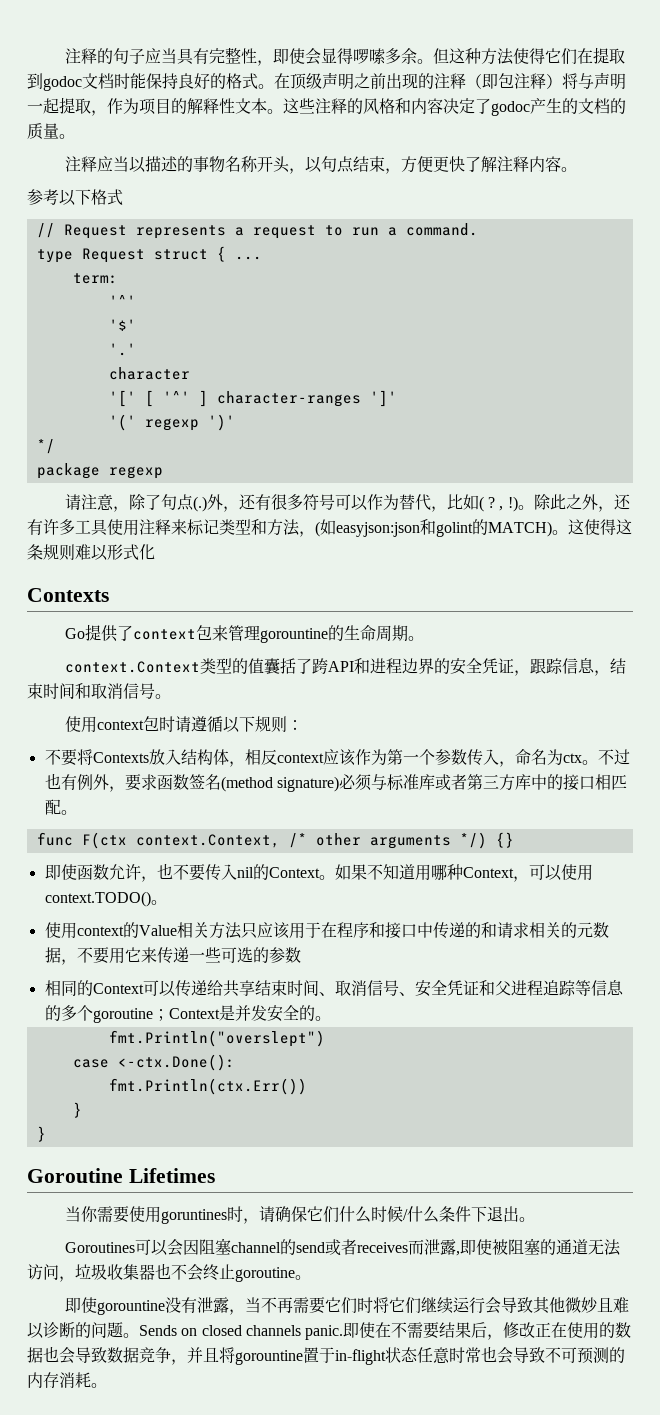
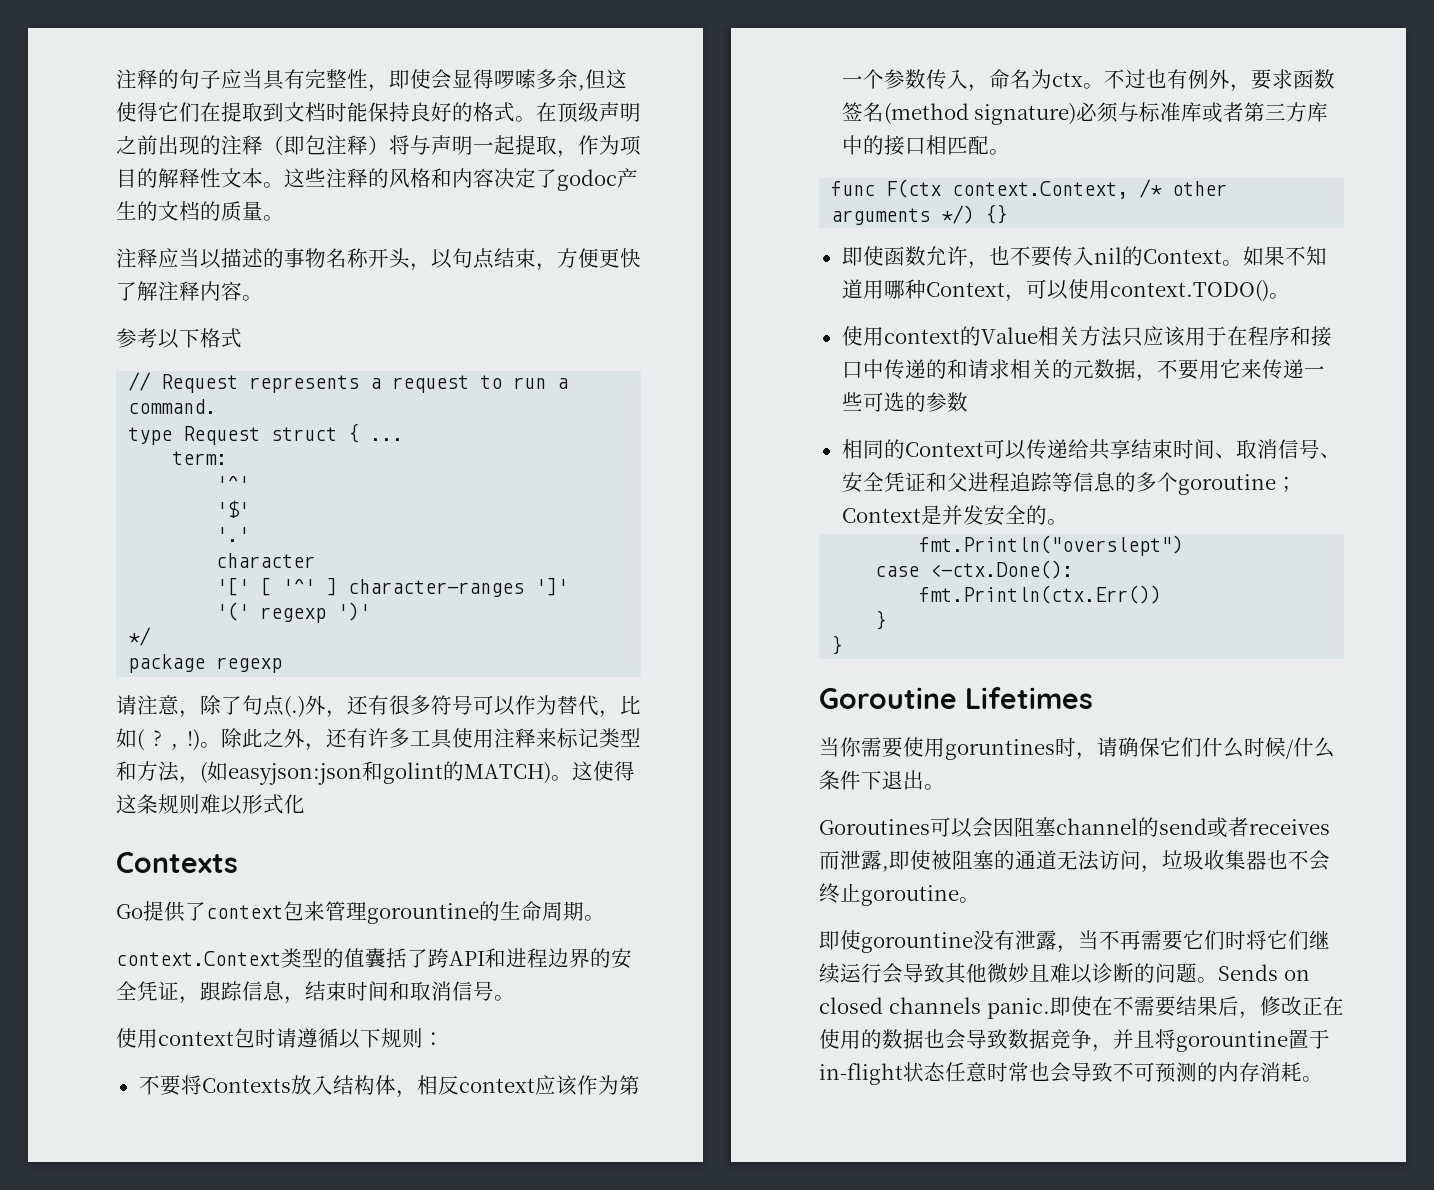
[416,48,514,65] 。但这种方法 -> [578,69,627,91] ,但这
[43,76,82,91] godoc -> (284, 112) none

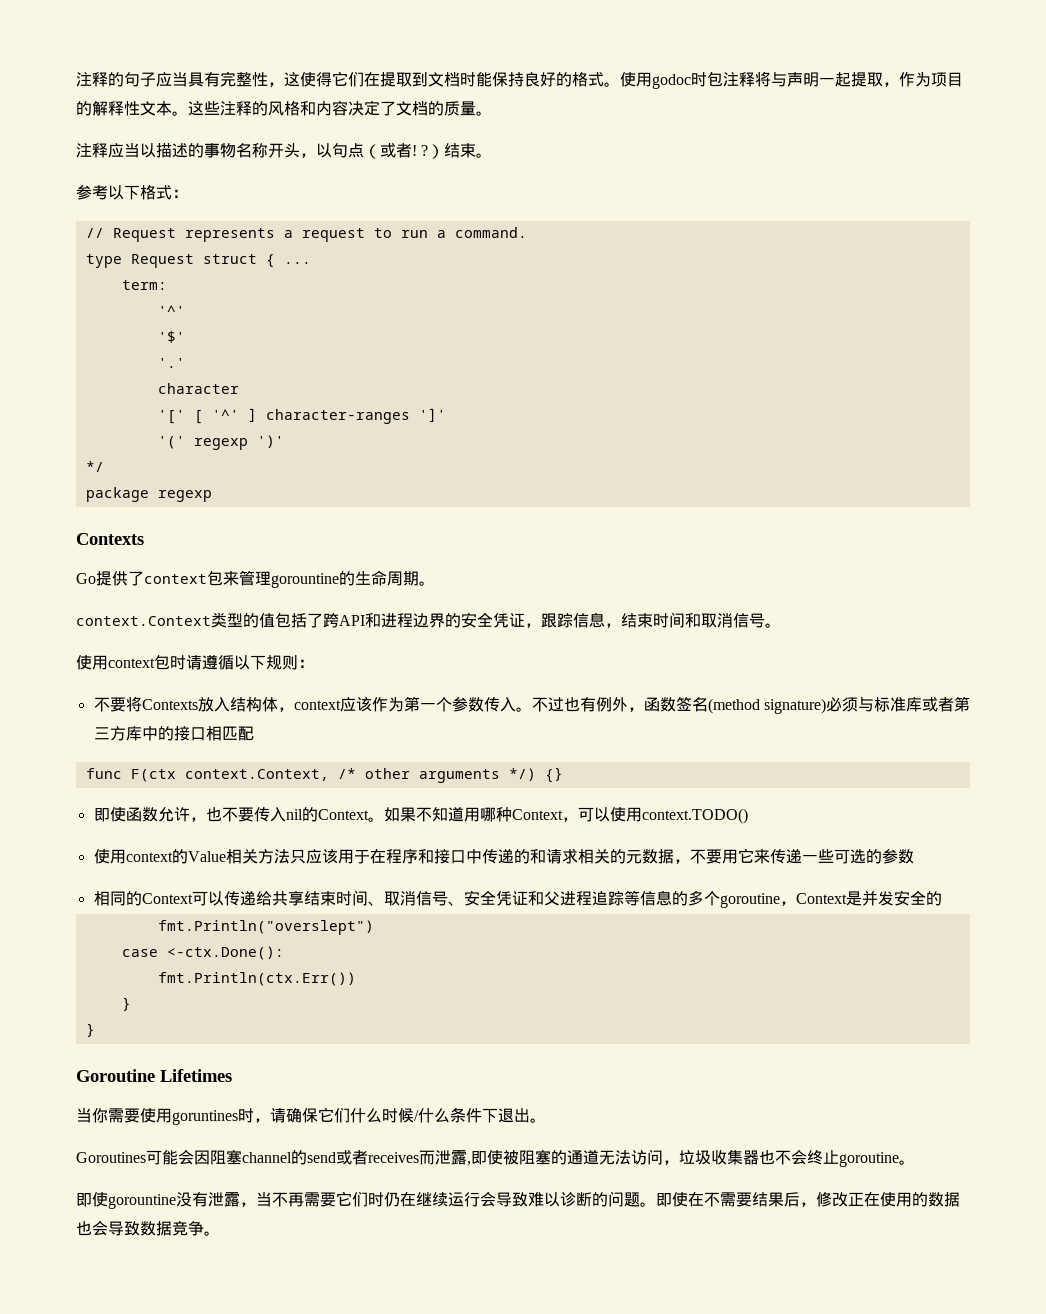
[389,69,606,91] 即使会显得啰嗦多余,但 -> (284, 84) none
[536,102,641,123] [116,135,389,155] 在顶级声明之前出现的注释（即包注释） -> [620,71,755,89] 使用godoc时包注释
[557,168,638,191] [116,201,158,221] godoc产生的 -> (396, 108) none
[494,248,641,271] [116,281,242,301] 结束，方便更快了解注释内容 -> [364,143,477,159] （或者! ?）结束
(242, 338) none -> [172,189,188,198] ：
[116,695,641,718] [116,728,641,751] [116,761,635,785] [116,794,305,815] // 请注意，除了句点(.)外，还有很多符号可以作为替代，比如( ? , !)。除此之外，还有许多工具使用注释来标记类型和方法，(如easyjson:json和golint的MATCH)。这使得这条规则难以形式化 -> (212, 496) none
[365,948,386,968] 囊 -> [275,612,291,628] 包
[416,1075,459,1095] 相反 -> (294, 709) none
[967,69,1083,92] ，命名为ctx -> (516, 704) none
[1250,69,1293,90] 要求 -> (644, 709) none
[988,149,1010,155] 。 -> (254, 733) none
[1268,293,1290,299] 。 -> (748, 816) none
[1275,476,1297,492] ； -> [779,901,796,906] ，
[1046,519,1068,525] 。 -> (942, 898) none
[951,818,972,838] 以 -> [162,1150,178,1165] 能
[1246,930,1309,950] 将它们 -> [384,1192,416,1207] 仍在
[945,963,1050,984] 其他微妙且 -> (528, 1199) none
[1218,964,1310,981] [819,997,1050,1019] Sends on closed channels panic. -> (656, 1204) none
[1092,1029,1330,1052] [819,1062,1302,1085] ，并且将gorountine置于in-flight状态任意时常也会导致不可预测的内存消耗 -> (204, 1228) none

